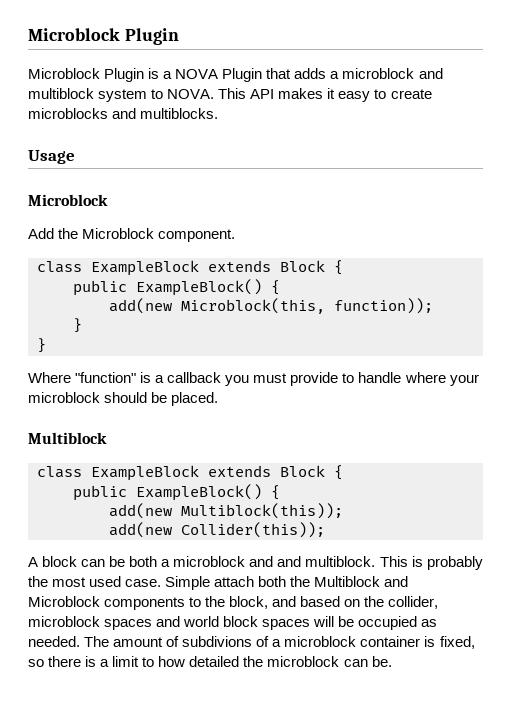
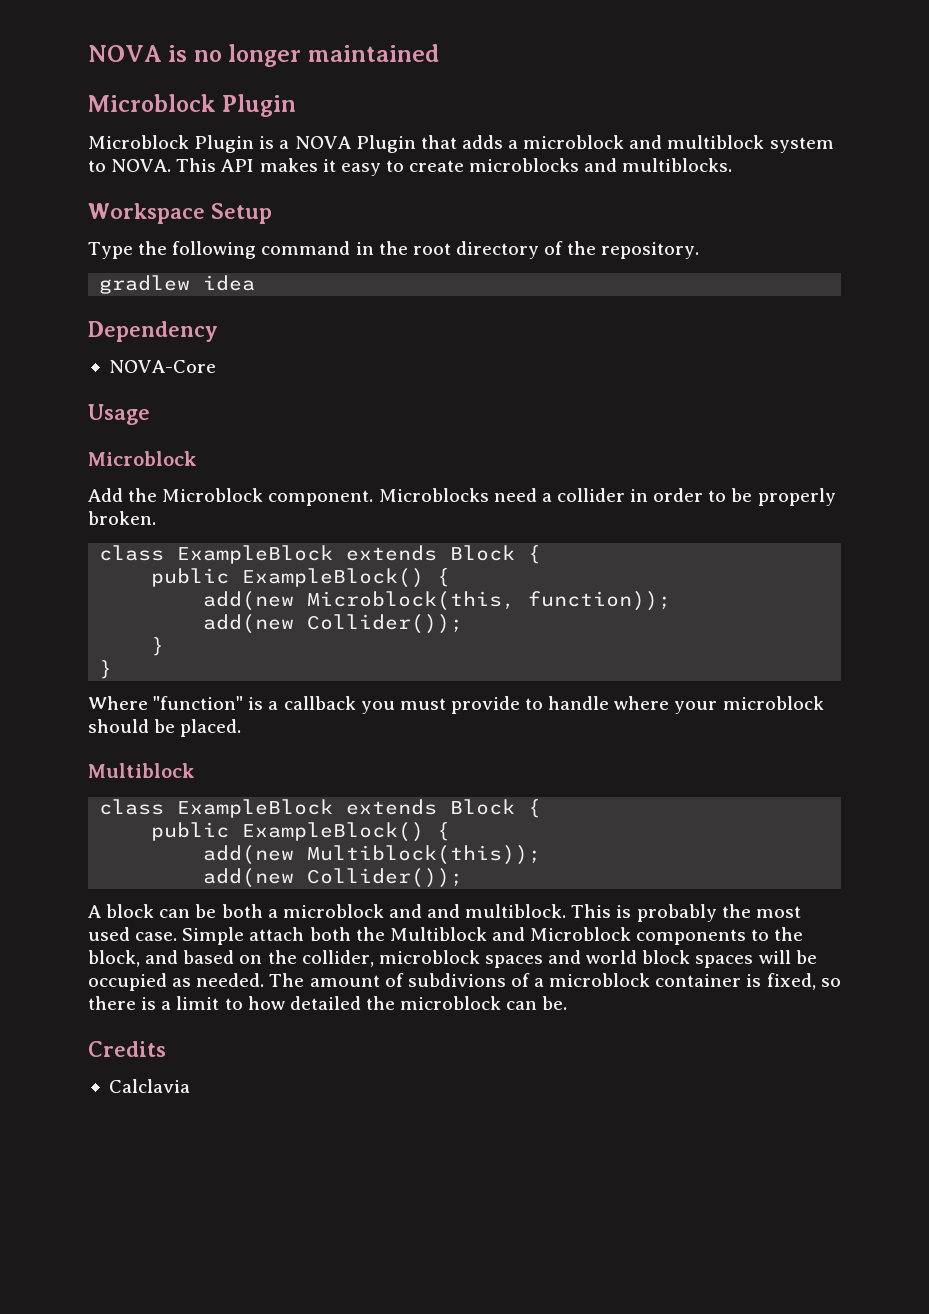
(28, 34) none -> [88,44,439,67] NOVA is no longer maintained //
(219, 113) none -> [88,203,272,224] [88,241,700,259] [99,275,256,294] [88,321,218,342] [108,360,216,373] // Workspace Setup // Type the following command in the root directory of the repository. // gradlew idea // Dependency // NOVA-Core
(236, 235) none -> [378,488,836,506] [88,511,156,525] Microblocks need a collider in order to be properly broken.
(433, 306) none -> [203,614,464,634] // add(new Collider());
[181,522,325,538] Collider(this)); -> [307,868,464,888] Collider());
(392, 661) none -> [88,1041,166,1057] [108,1079,190,1093] // Credits // Calclavia

